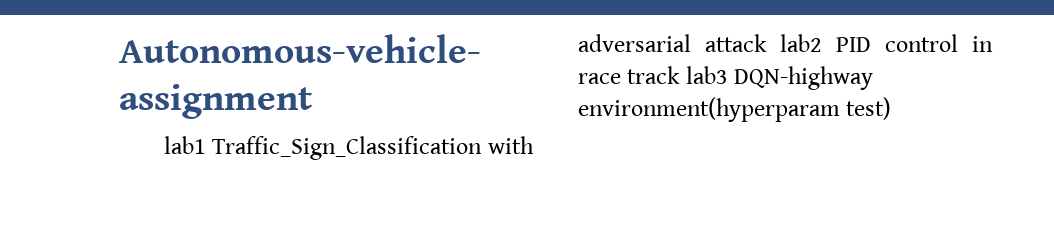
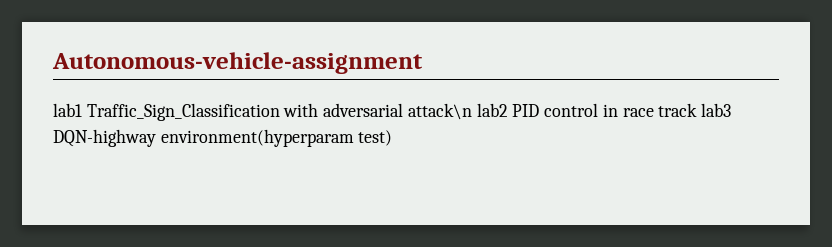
[705,34,767,52] attack -> [407,103,472,120] attack\n

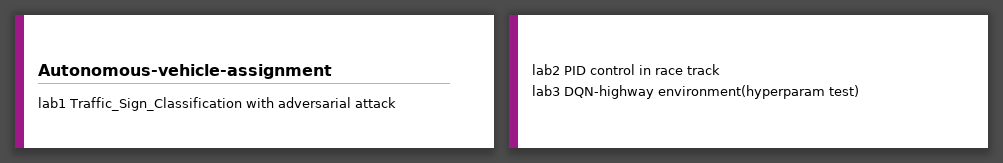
[407,103,472,120] attack\n -> [354,97,396,108] attack //
(698, 110) none -> (720, 69) //

